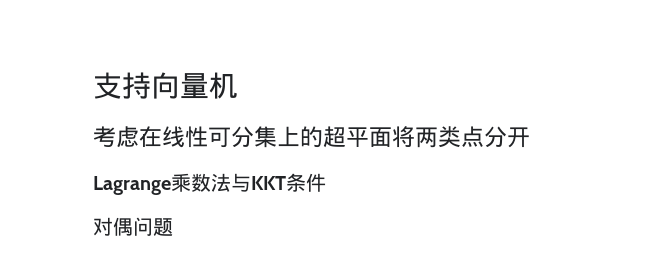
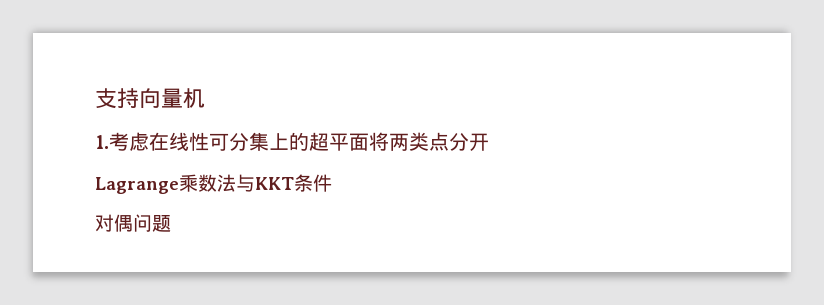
(238, 85) none -> [95,135,109,149] 1.

